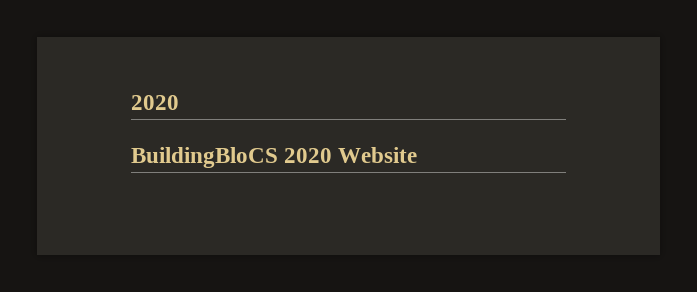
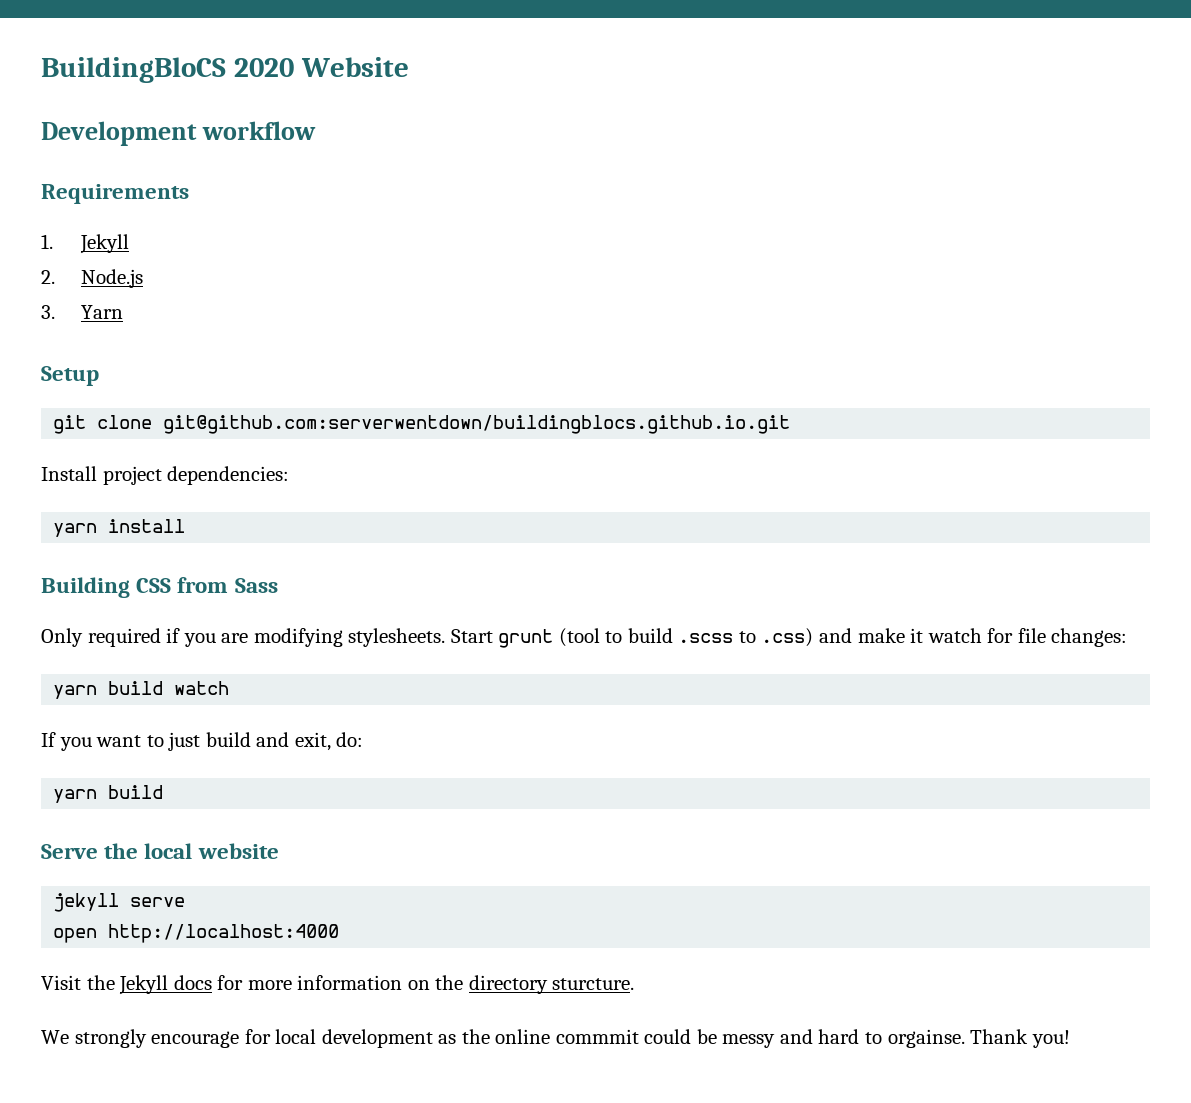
[131,95,179,110] 2020 // -> (41, 70) none
(418, 155) none -> [41,121,316,146] [41,184,189,204] [41,234,130,254] [41,269,144,288] [41,305,124,319] [41,366,99,386] [53,415,791,434] [41,466,290,485] [53,519,186,537] [41,577,278,598] [41,628,1128,648] [53,681,230,699] [41,732,364,751] [53,785,164,803] [41,843,279,859] [53,893,186,912] [53,924,340,943] [41,975,635,995] [41,1029,1070,1048] // Development workflow // Requirements // 1. Jekyll // 2. Node.js // 3. Yarn // Setup // git clone git@github.com:serverwentdown/buildingblocs.github.io.git // Install project dependencies: // yarn install // Building CSS from Sass // Only required if you are modifying stylesheets. Start grunt (tool to build .scss to .css) and make it watch for file changes: // yarn build watch // If you want to just build and exit, do: // yarn build // Serve the local website // jekyll serve // open http://localhost:4000 // Visit the Jekyll docs for more information on the directory sturcture. // We strongly encourage for local development as the online commmit could be messy and hard to orgainse. Thank you!

